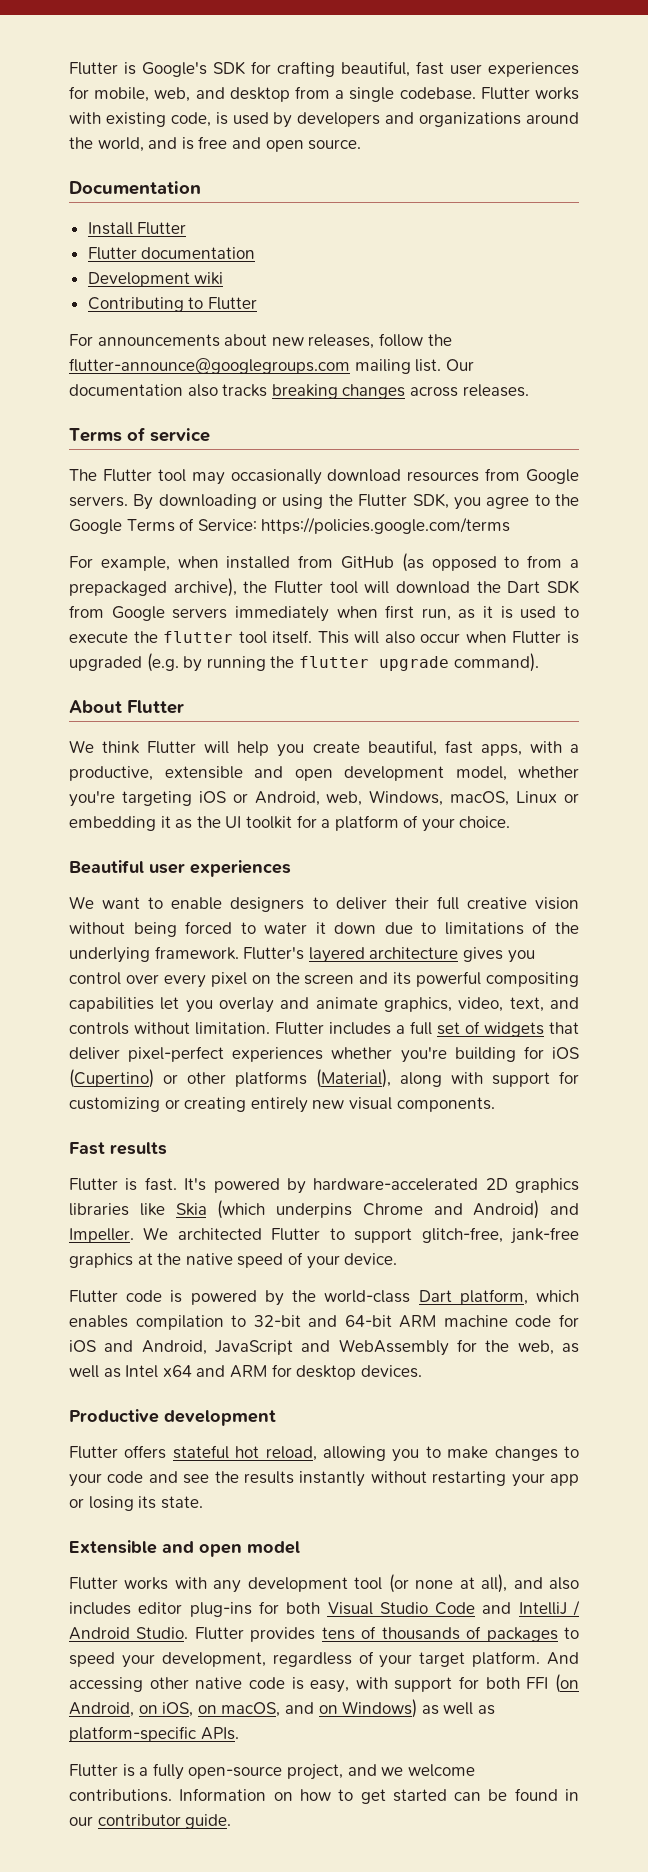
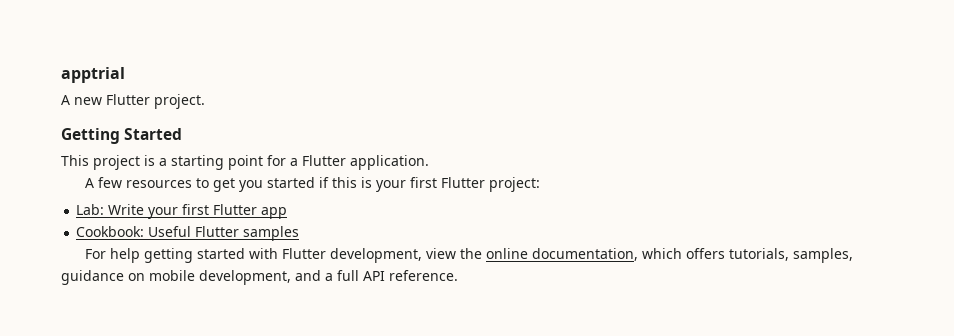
[69,61,579,77] [69,86,579,102] [69,112,579,128] [69,136,362,152] [69,181,201,195] [87,222,187,235] [87,247,256,260] [87,272,224,287] [87,297,257,312] [69,333,452,349] [69,358,474,374] [69,384,529,399] [69,427,210,442] [69,468,579,485] [69,493,579,510] [69,517,511,534] [69,553,579,572] [69,578,580,597] [69,605,579,622] [69,630,579,644] [69,653,539,672] [69,700,184,714] [69,740,579,757] [69,766,579,781] [69,790,580,807] [69,815,511,832] [69,860,291,877] [69,896,580,912] [69,921,579,937] [69,946,535,963] [69,971,579,988] [69,997,579,1013] [69,1021,579,1037] [69,1046,580,1063] [69,1069,579,1088] [69,1097,495,1113] [69,1142,167,1155] [69,1177,579,1194] [69,1200,579,1219] [69,1227,579,1244] [69,1252,398,1269] [69,1289,579,1306] [69,1314,579,1330] [69,1339,579,1356] [69,1364,422,1380] [69,1409,276,1426] [69,1445,579,1462] [69,1471,579,1487] [69,1496,203,1511] [69,1540,300,1557] [69,1574,579,1593] [69,1600,580,1617] [69,1626,580,1642] [69,1651,579,1668] [69,1674,579,1693] [69,1699,495,1718] [69,1726,239,1742] [69,1763,475,1780] [69,1788,579,1804] [69,1814,232,1829] Flutter is Google's SDK for crafting beautiful, fast user experiences for mobile, web, and desktop from a single codebase. Flutter works with existing code, is used by developers and organizations around the world, and is free and open source. // Documentation // Install Flutter // Flutter documentation // Development wiki // Contributing to Flutter // For announcements about new releases, follow the flutter-announce@googlegroups.com mailing list. Our documentation also tracks breaking changes across releases. // Terms of service // The Flutter tool may occasionally download resources from Google servers. By downloading or using the Flutter SDK, you agree to the Google Terms of Service: https://policies.google.com/terms // For example, when installed from GitHub (as opposed to from a prepackaged archive), the Flutter tool will download the Dart SDK from Google servers immediately when first run, as it is used to execute the flutter tool itself. This will also occur when Flutter is upgraded (e.g. by running the flutter upgrade command). // About Flutter // We think Flutter will help you create beautiful, fast apps, with a productive, extensible and open development model, whether you're targeting iOS or Android, web, Windows, macOS, Linux or embedding it as the UI toolkit for a platform of your choice. // Beautiful user experiences // We want to enable designers to deliver their full creative vision without being forced to water it down due to limitations of the underlying framework. Flutter's layered architecture gives you control over every pixel on the screen and its powerful compositing capabilities let you overlay and animate graphics, video, text, and controls without limitation. Flutter includes a full set of widgets that deliver pixel-perfect experiences whether you're building for iOS (Cupertino) or other platforms (Material), along with support for customizing or creating entirely new visual components. // Fast results // Flutter is fast. It's powered by hardware-accelerated 2D graphics libraries like Skia (which underpins Chrome and Android) and Impeller. We architected Flutter to support glitch-free, jank-free graphics at the native speed of your device. // Flutter code is powered by the world-class Dart platform, which enables compilation to 32-bit and 64-bit ARM machine code for iOS and Android, JavaScript and WebAssembly for the web, as well as Intel x64 and ARM for desktop devices. // Productive development // Flutter offers stateful hot reload, allowing you to make changes to your code and see the results instantly without restarting your app or losing its state. // Extensible and open model // Flutter works with any development tool (or none at all), and also includes editor plug-ins for both Visual Studio Code and IntelliJ / Android Studio. Flutter provides tens of thousands of packages to speed your development, regardless of your target platform. And accessing other native code is easy, with support for both FFI (on Android, on iOS, on macOS, and on Windows) as well as platform-specific APIs. // Flutter is a fully open-source project, and we welcome contributions. Information on how to get started can be found in our contributor guide. -> [61,67,125,83] [61,94,205,109] [61,128,183,144] [61,155,429,170] [84,177,540,192] [76,204,288,219] [76,226,300,241] [84,248,853,263] [61,270,458,285] apptrial // A new Flutter project. // Getting Started // This project is a starting point for a Flutter application. // A few resources to get you started if this is your first Flutter project: // Lab: Write your first Flutter app // Cookbook: Useful Flutter samples // For help getting started with Flutter development, view the online documentation, which offers tutorials, samples, guidance on mobile development, and a full API reference.

